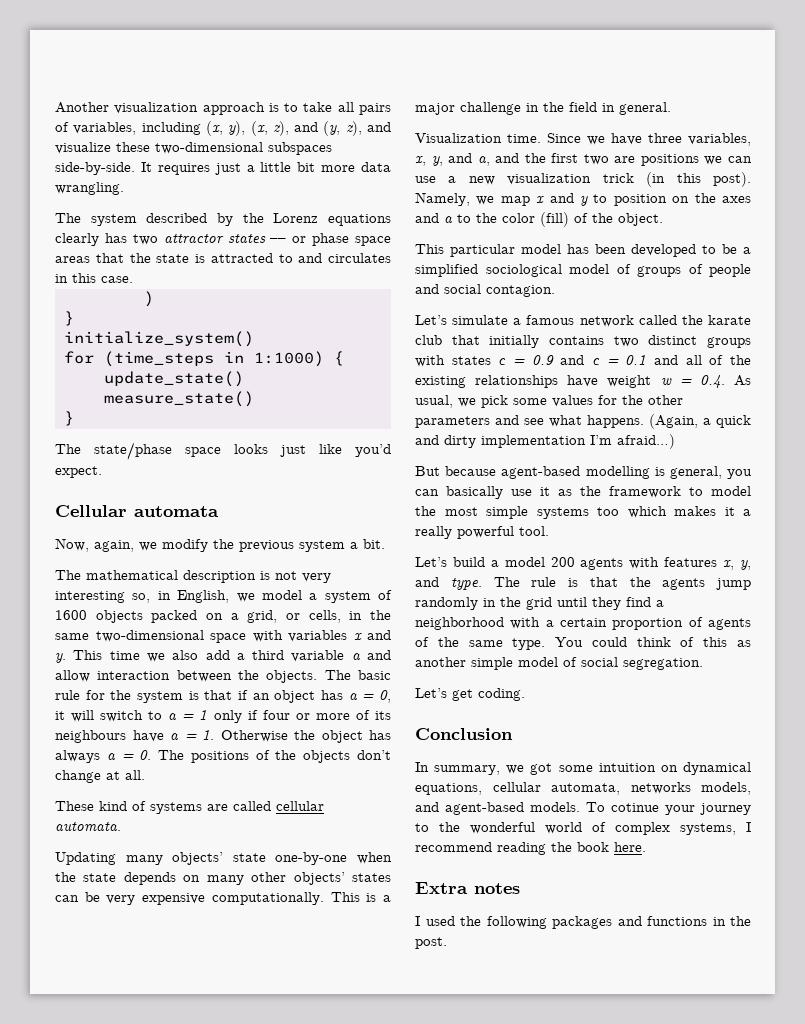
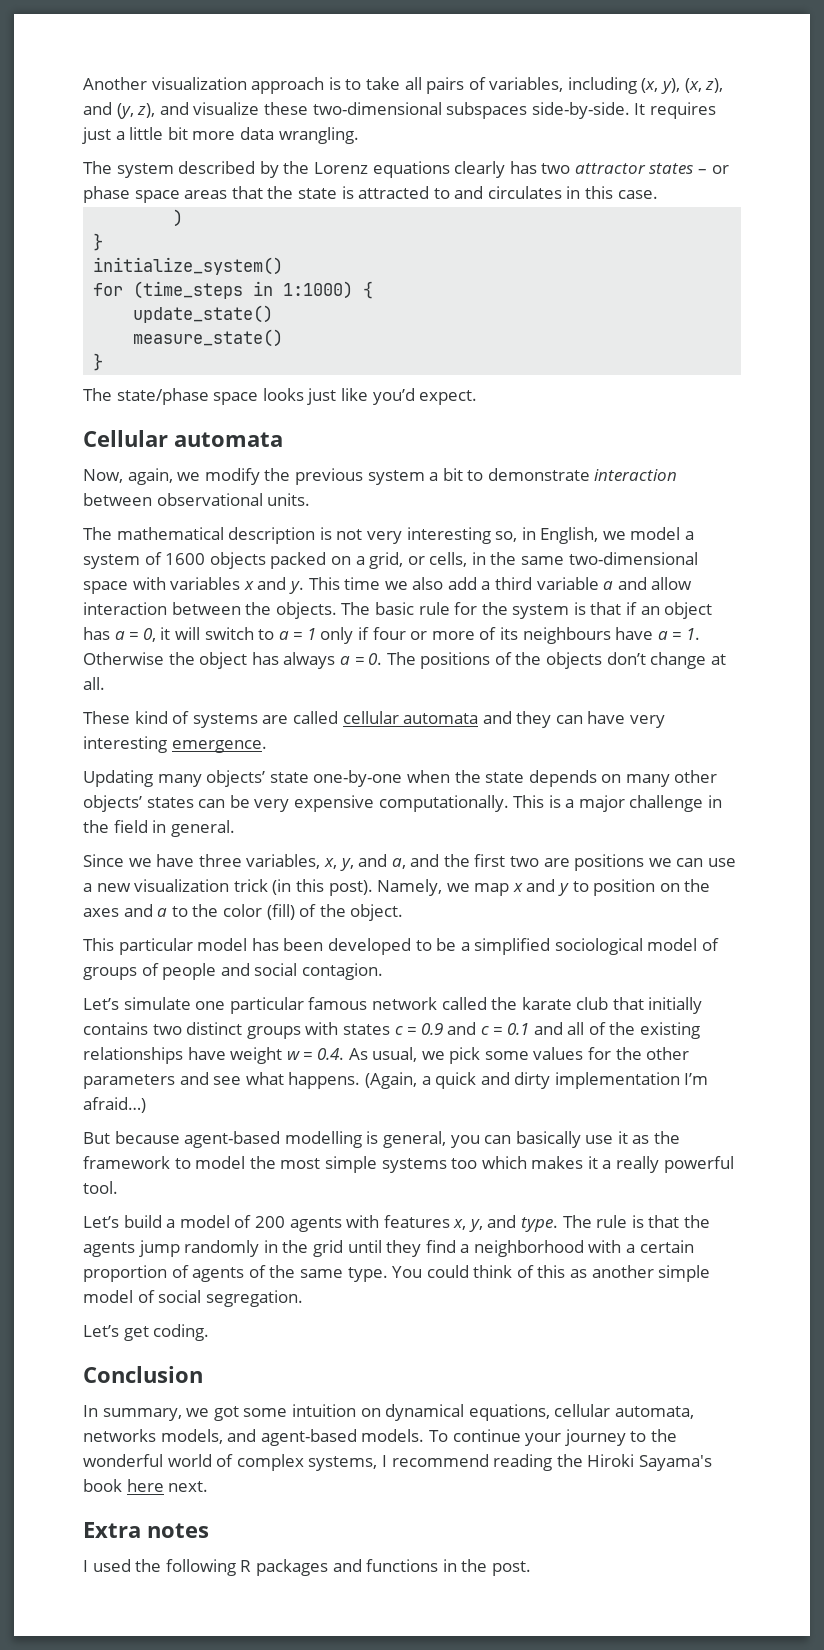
[270,238,287,243] –– -> [698,169,708,174] –
[363,539,385,549] bit. -> [442,468,678,481] [83,493,311,506] bit to demonstrate interaction between observational units.
[55,822,121,832] automata. -> [403,711,666,728] [83,736,267,753] automata and they can have very interesting emergence.
[415,133,541,143] Visualization time. -> (235, 828) none
[513,318,522,325] a -> [195,997,304,1014] one particular
(545, 562) none -> [234,1215,252,1228] of
[611,803,659,812] cotinue -> [452,1429,521,1442] continue
[577,842,646,852] book here. -> [587,1454,712,1471] [83,1479,209,1492] Hiroki Sayama's book here next.
(547, 922) none -> [240,1560,252,1572] R

